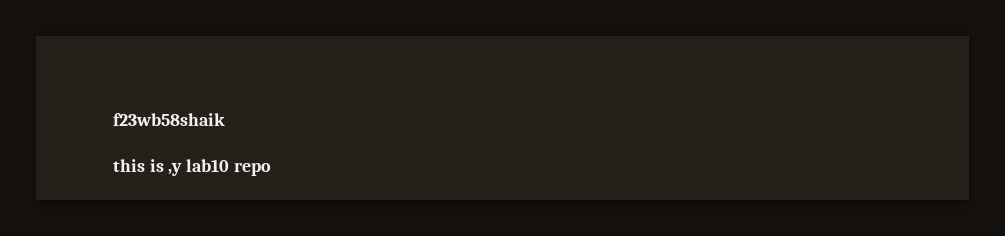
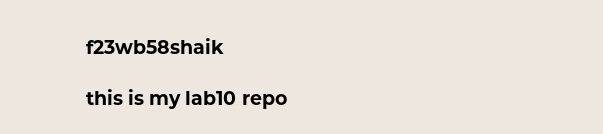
[168,163,183,176] ,y -> [149,94,182,109] my

